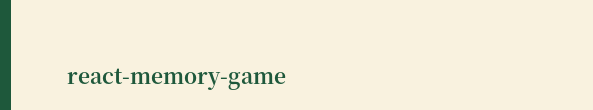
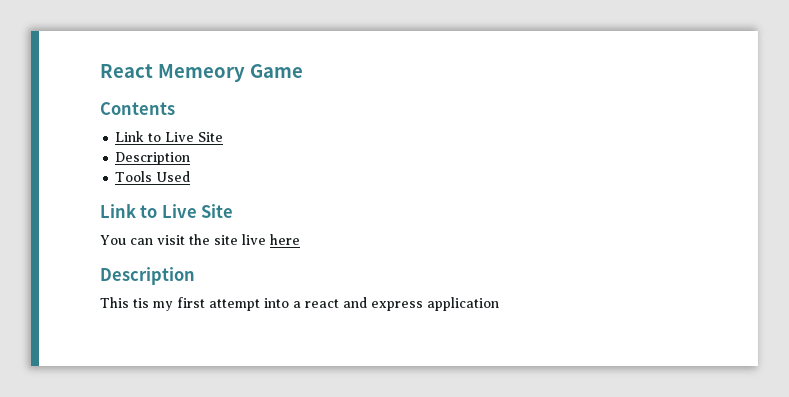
[67,68,286,90] react-memory-game -> [100,64,303,82] [100,102,175,115] [115,131,224,142] [115,152,191,165] [115,171,191,182] [100,204,234,218] [100,234,300,245] [100,267,195,285] [100,297,499,311] React Memeory Game // Contents // Link to Live Site // Description // Tools Used // Link to Live Site // You can visit the site live here // Description // This tis my first attempt into a react and express application

